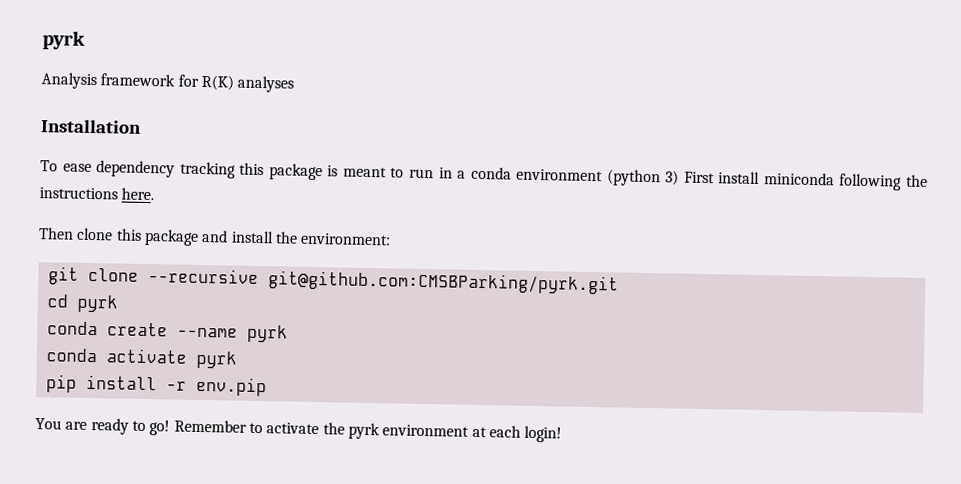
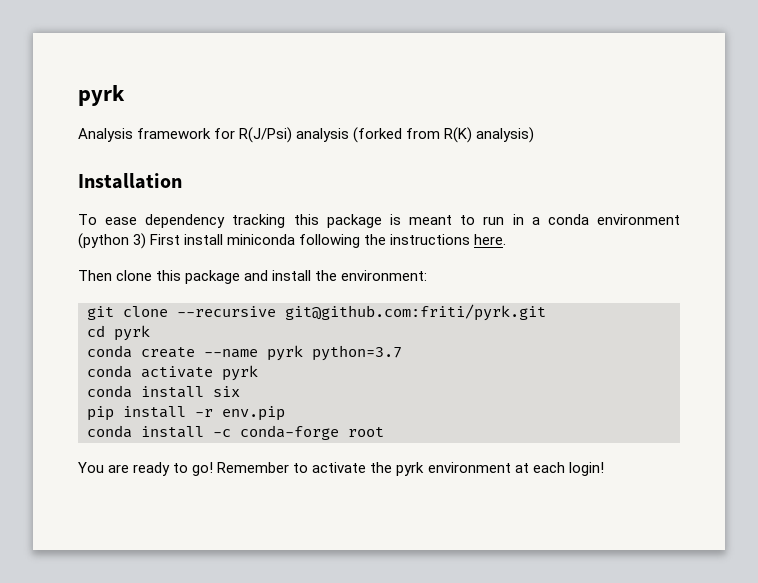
[200,74,295,93] R(K) analyses -> [239,127,535,143] R(J/Psi) analysis (forked from R(K) analysis)
[267,270,619,295] git@github.com:CMSBParking/pyrk.git -> [285,304,546,321] git@github.com:friti/pyrk.git
(288, 333) none -> [312,345,402,361] python=3.7
(237, 359) none -> [87,385,240,398] // conda install six
(267, 386) none -> [87,425,384,440] // conda install -c conda-forge root

